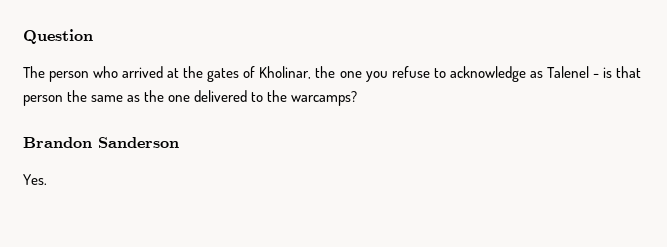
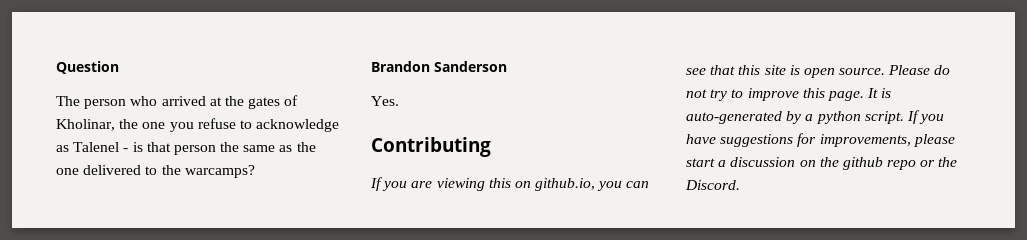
(47, 179) none -> [371,137,491,157] [370,177,650,191] [686,65,951,78] [686,88,892,101] [686,110,945,124] [686,133,955,147] [686,157,958,170] [685,180,740,190] // Contributing // If you are viewing this on github.io, you can see that this site is open source. Please do not try to improve this page. It is auto-generated by a python script. If you have suggestions for improvements, please start a discussion on the github repo or the Discord.

